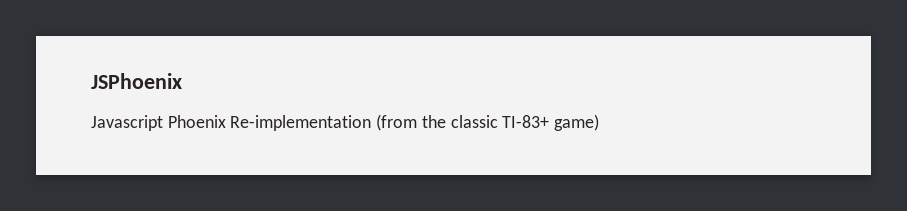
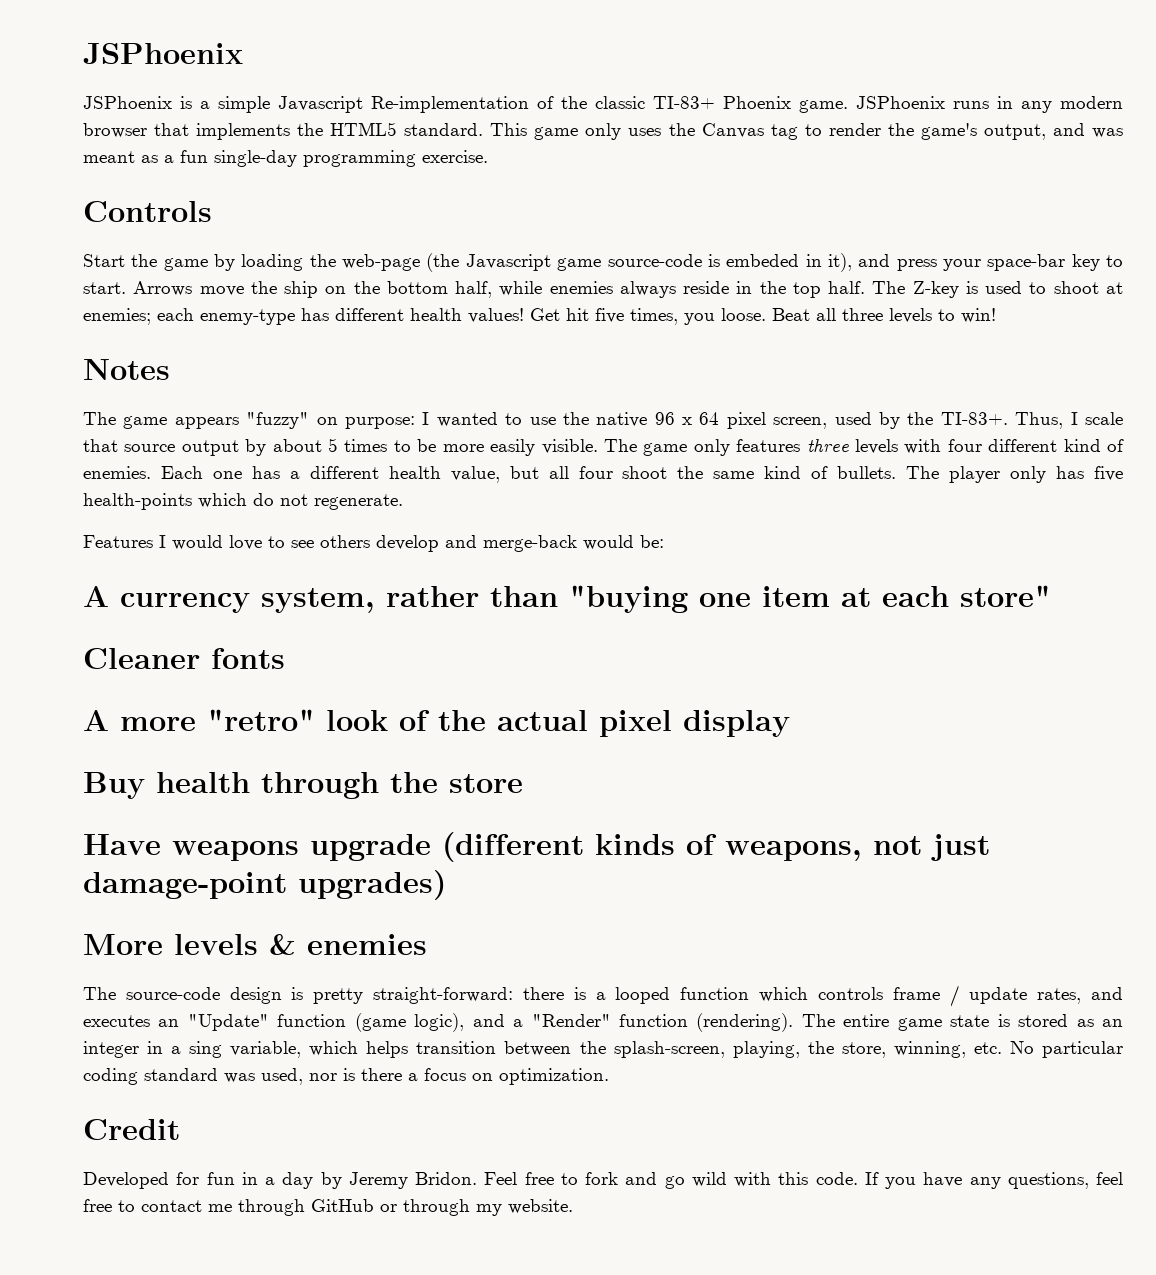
[91,114,600,131] Javascript Phoenix Re-implementation (from the classic TI-83+ game) -> [83,96,1123,113] [83,122,1124,140] [83,150,488,167] [83,201,212,222] [83,253,1124,272] [83,281,1123,298] [83,308,996,325] [83,359,170,380] [83,412,1124,429] [83,438,1124,456] [83,466,1124,483] [83,493,403,510] [83,535,664,552] [83,585,1051,613] [83,648,285,669] [83,709,790,737] [83,772,523,799] [83,832,990,862] [83,870,446,900] [83,934,427,955] [83,985,1124,1007] [83,1013,1124,1032] [83,1041,1123,1058] [83,1068,609,1085] [83,1119,180,1140] [83,1172,1123,1189] [83,1199,573,1216] JSPhoenix is a simple Javascript Re-implementation of the classic TI-83+ Phoenix game. JSPhoenix runs in any modern browser that implements the HTML5 standard. This game only uses the Canvas tag to render the game's output, and was meant as a fun single-day programming exercise. // Controls // Start the game by loading the web-page (the Javascript game source-code is embeded in it), and press your space-bar key to start. Arrows move the ship on the bottom half, while enemies always reside in the top half. The Z-key is used to shoot at enemies; each enemy-type has different health values! Get hit five times, you loose. Beat all three levels to win! // Notes // The game appears "fuzzy" on purpose: I wanted to use the native 96 x 64 pixel screen, used by the TI-83+. Thus, I scale that source output by about 5 times to be more easily visible. The game only features three levels with four different kind of enemies. Each one has a different health value, but all four shoot the same kind of bullets. The player only has five health-points which do not regenerate. // Features I would love to see others develop and merge-back would be: // A currency system, rather than "buying one item at each store" // Cleaner fonts // A more "retro" look of the actual pixel display // Buy health through the store // Have weapons upgrade (different kinds of weapons, not just damage-point upgrades) // More levels & enemies // The source-code design is pretty straight-forward: there is a looped function which controls frame / update rates, and executes an "Update" function (game logic), and a "Render" function (rendering). The entire game state is stored as an integer in a sing variable, which helps transition between the splash-screen, playing, the store, winning, etc. No particular coding standard was used, nor is there a focus on optimization. // Credit // Developed for fun in a day by Jeremy Bridon. Feel free to fork and go wild with this code. If you have any questions, feel free to contact me through GitHub or through my website.

